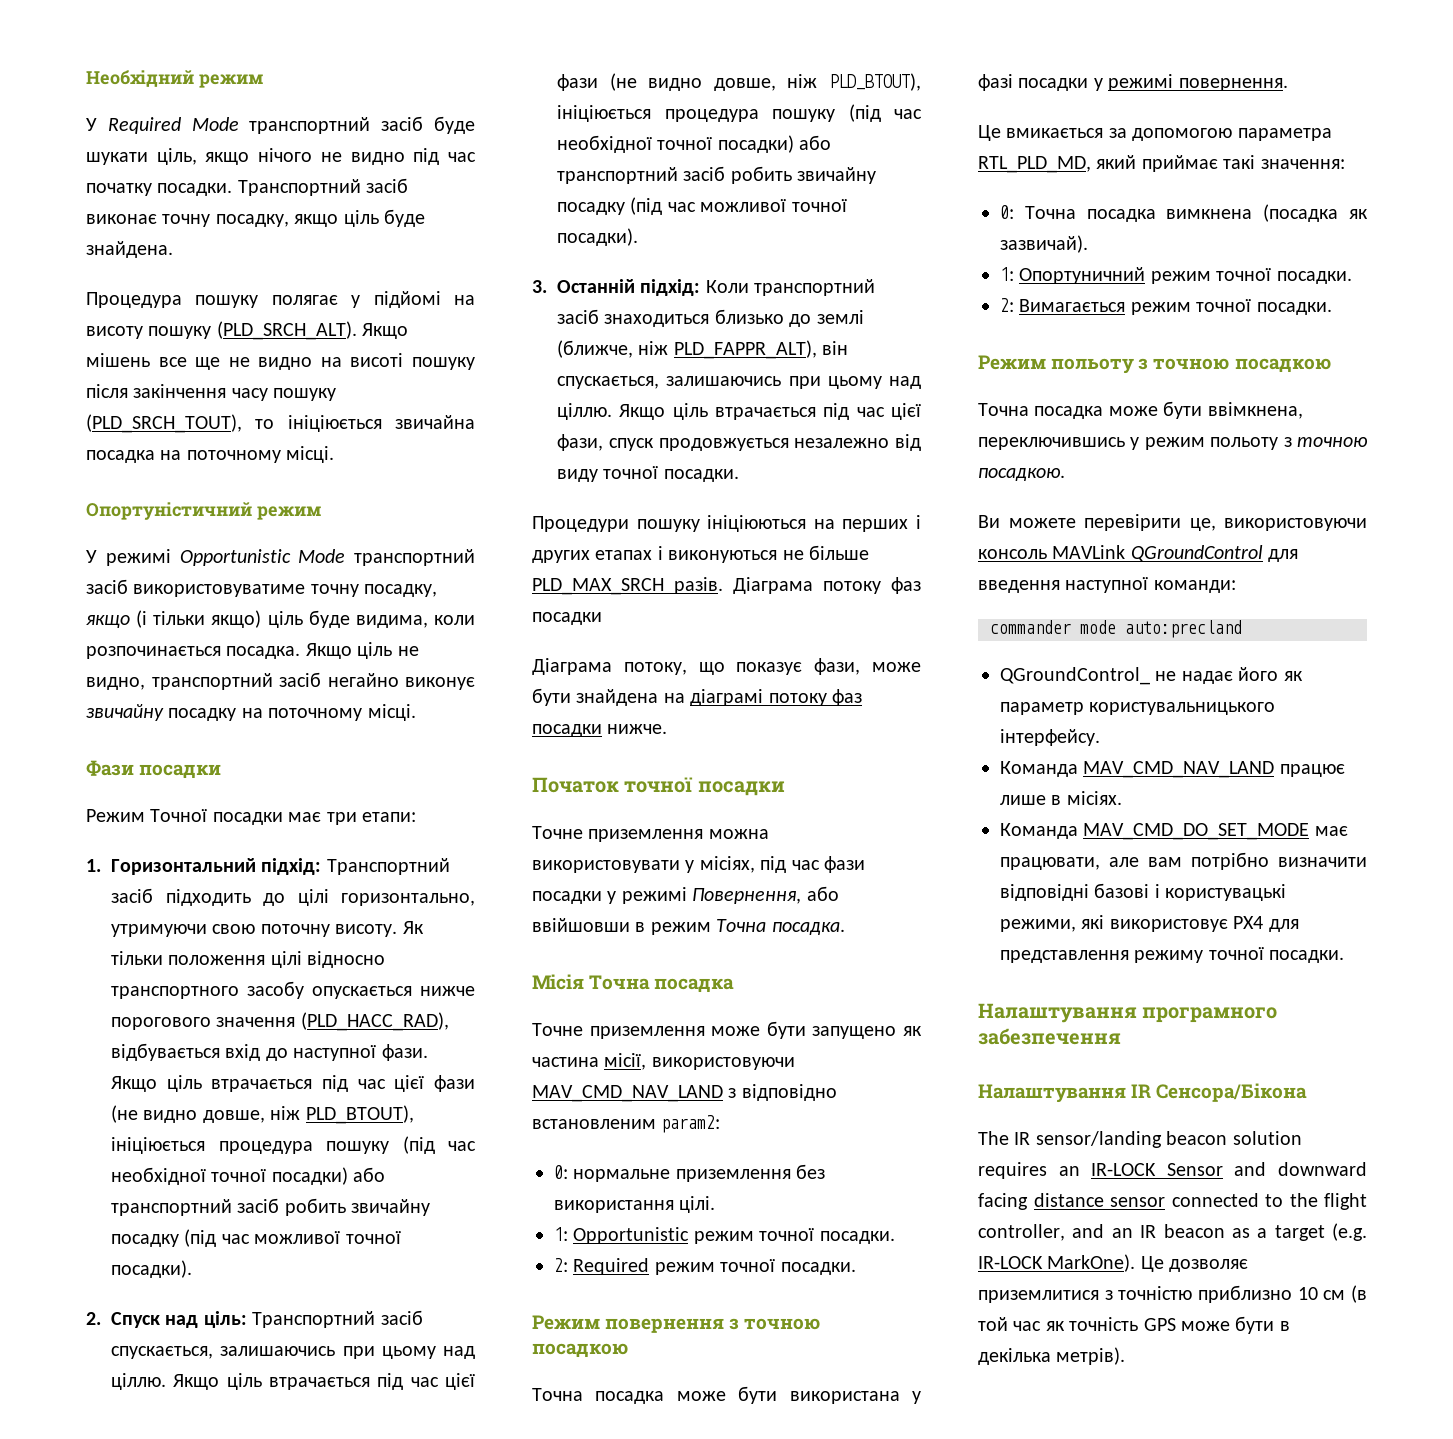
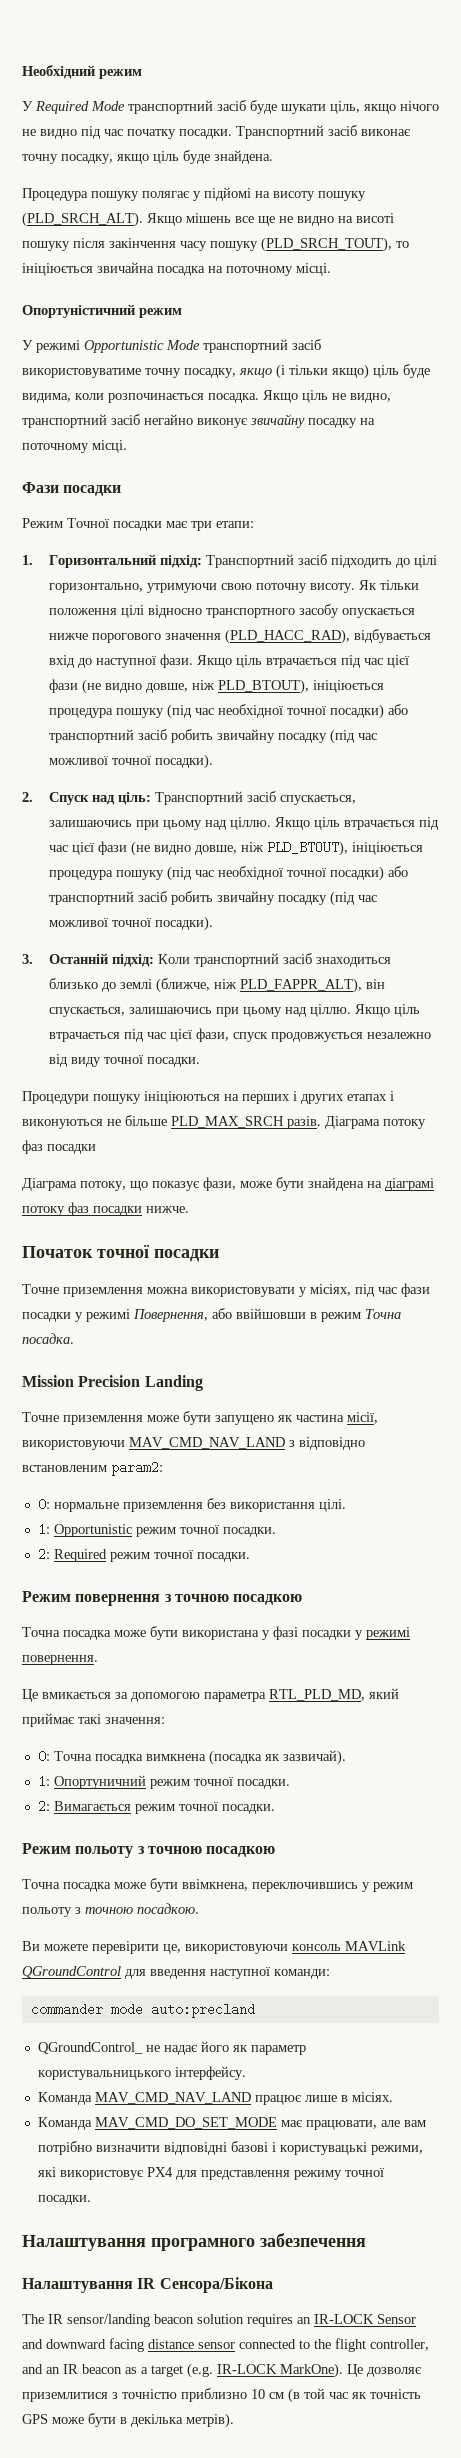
[532,974,735,993] Місія Точна посадка -> [22,1375,203,1391] Mission Precision Landing

